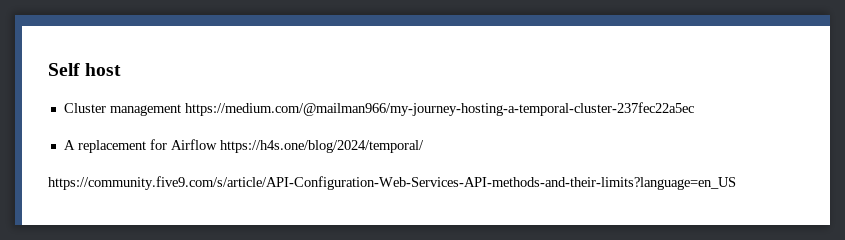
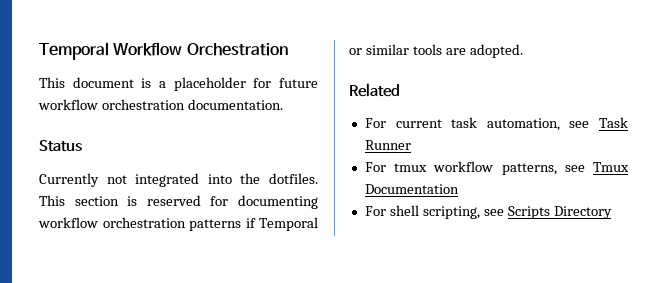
[48,63,122,76] [63,102,694,116] [63,139,424,153] [48,176,736,190] Self host // Cluster management https://medium.com/@mailman966/my-journey-hosting-a-temporal-cluster-237fec22a5ec // A replacement for Airflow https://h4s.one/blog/2024/temporal/ // https://community.five9.com/s/article/API-Configuration-Web-Services-API-methods-and-their-limits?language=en_US -> [39,42,288,60] [39,77,318,91] [38,99,283,110] [39,140,82,152] [39,173,318,187] [39,195,318,209] [38,217,318,231] [349,44,523,58] [349,83,400,97] [364,117,628,131] [364,140,411,150] [364,161,629,175] [364,184,459,194] [364,205,612,219] Temporal Workflow Orchestration // This document is a placeholder for future workflow orchestration documentation. // Status // Currently not integrated into the dotfiles. This section is reserved for documenting workflow orchestration patterns if Temporal or similar tools are adopted. // Related // For current task automation, see Task Runner // For tmux workflow patterns, see Tmux Documentation // For shell scripting, see Scripts Directory

